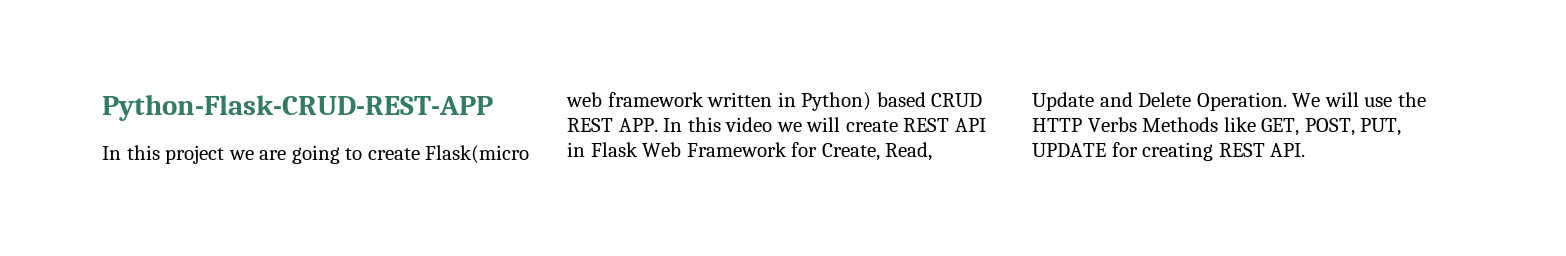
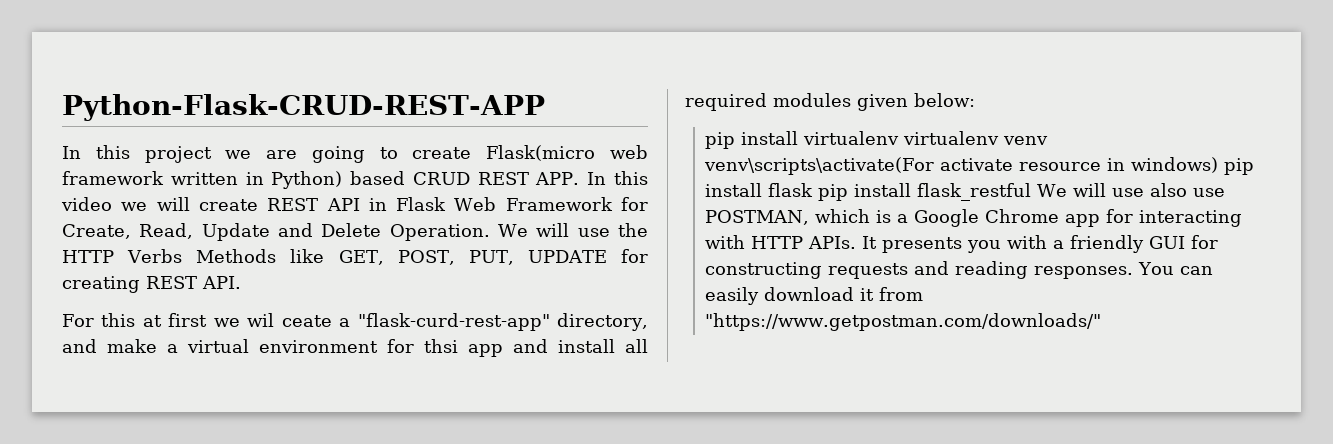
(1306, 150) none -> [62,313,649,331] [62,339,648,357] [685,93,975,111] [705,131,1049,149] [704,157,1255,175] [705,183,1226,201] [705,209,1243,227] [705,235,1219,253] [705,261,1214,279] [705,287,924,305] [705,313,1102,331] // For this at first we wil ceate a "flask-curd-rest-app" directory, and make a virtual environment for thsi app and install all required modules given below: // pip install virtualenv virtualenv venv venv\scripts\activate(For activate resource in windows) pip install flask pip install flask_restful We will use also use POSTMAN, which is a Google Chrome app for interacting with HTTP APIs. It presents you with a friendly GUI for constructing requests and reading responses. You can easily download it from "https://www.getpostman.com/downloads/"

